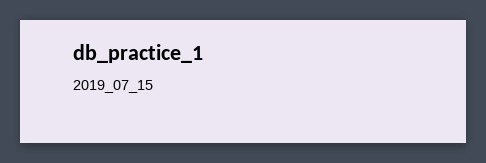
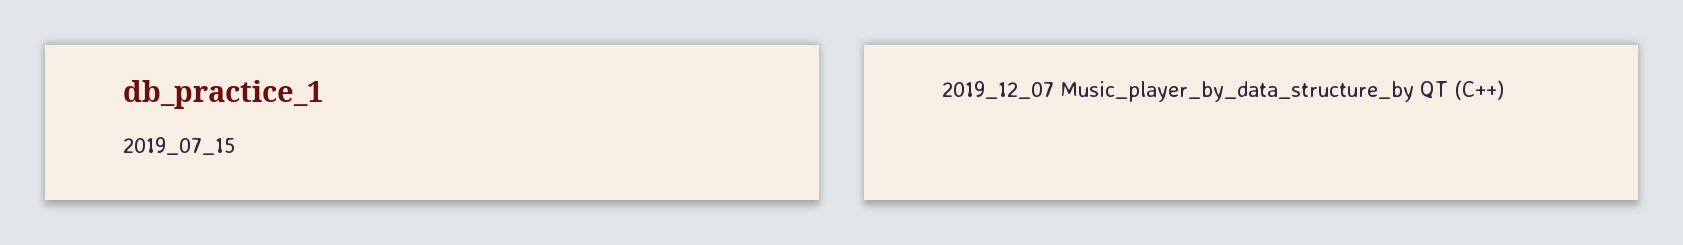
(153, 86) none -> [942,80,1504,102] // 2019_12_07 Music_player_by_data_structure_by QT (C++)

